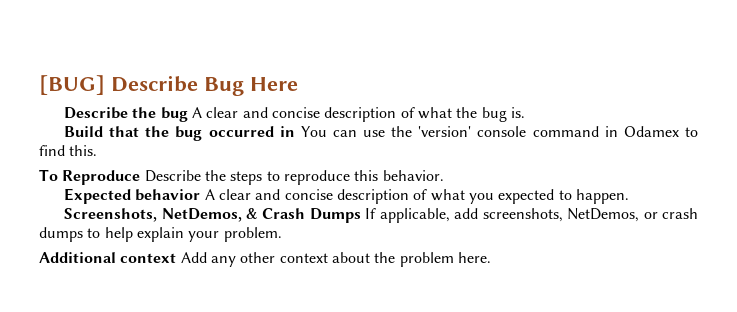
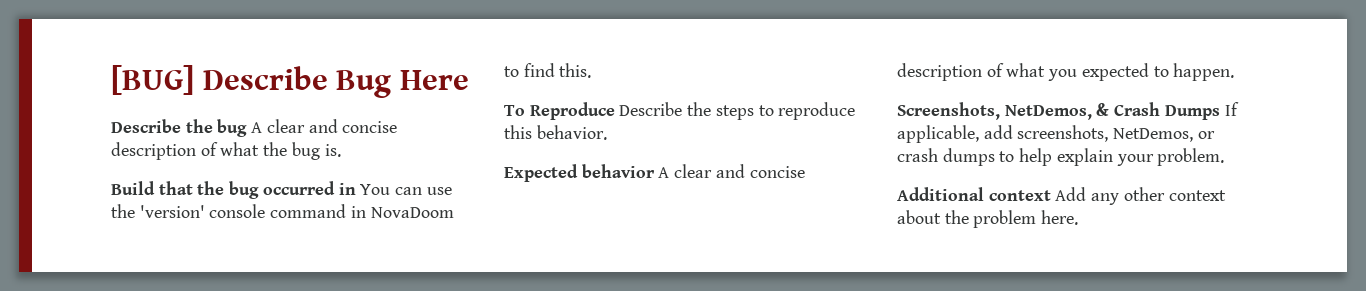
[623,126,679,137] Odamex -> [370,207,454,218] NovaDoom

